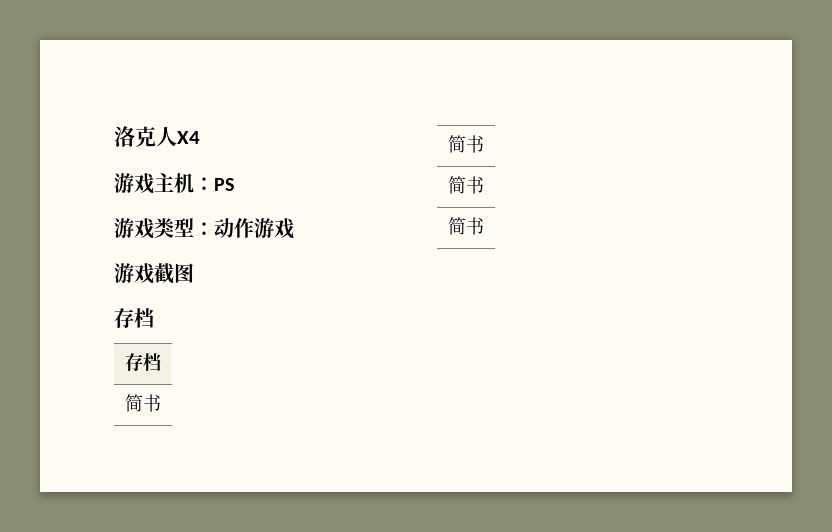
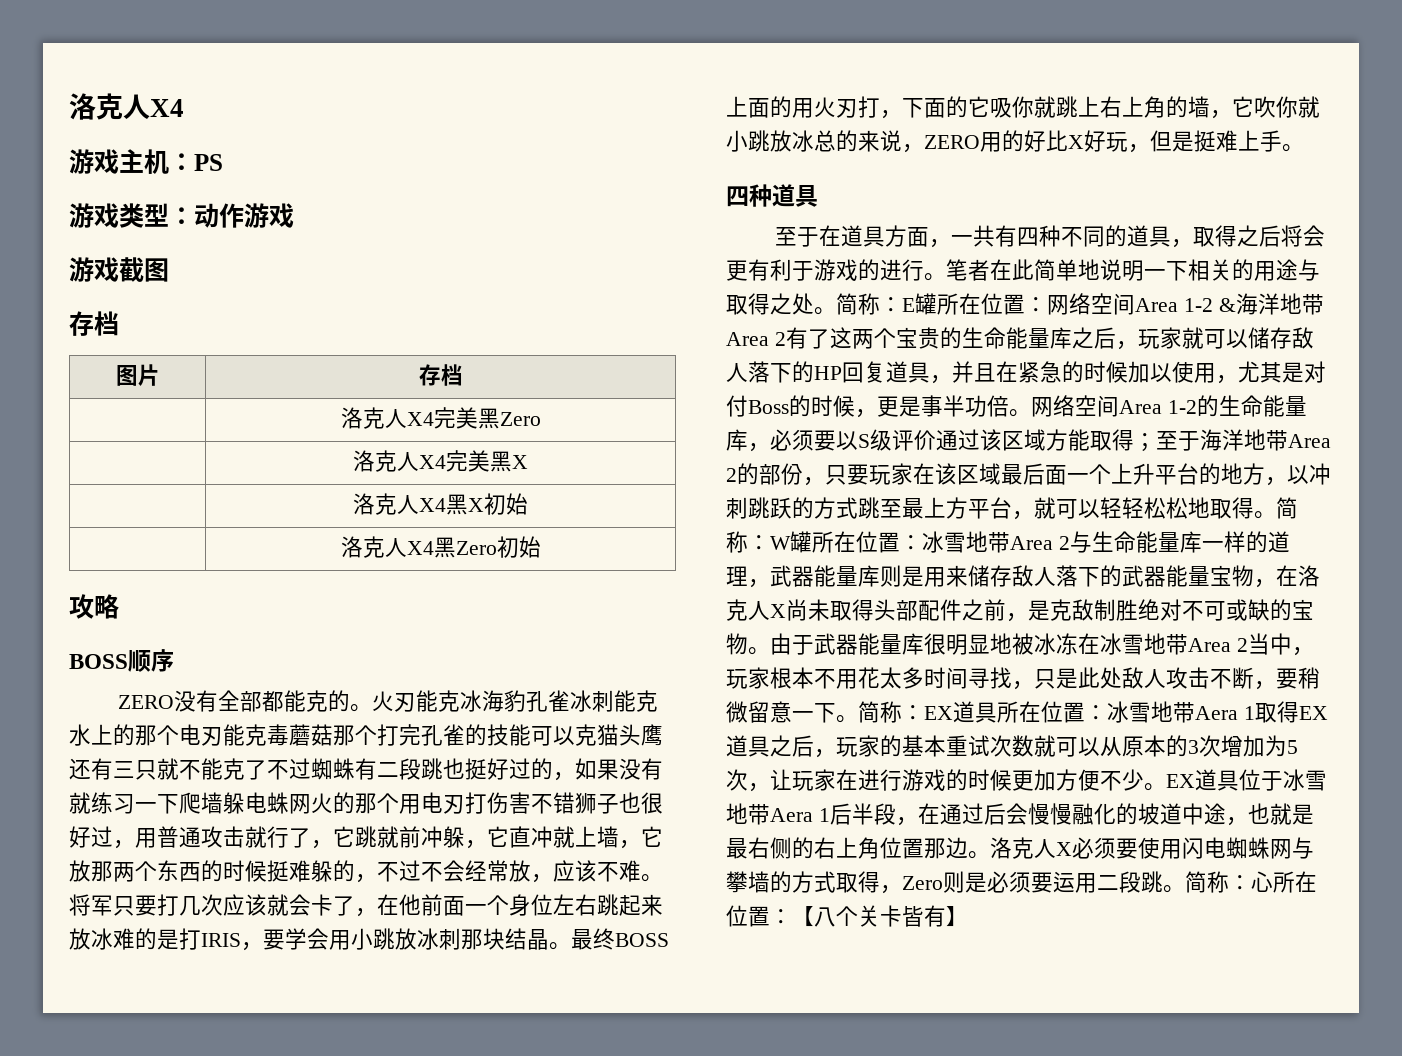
[125,353,161,371] [125,394,161,412] [448,135,484,153] [448,176,484,194] [448,217,484,235] 存档 // 简书 // 简书 // 简书 // 简书 -> [115,364,160,386] [418,364,463,386] [340,407,541,429] [353,450,528,472] [353,493,528,515] [340,536,541,558] [69,594,119,619] [69,649,174,672] [117,690,658,712] [69,724,663,746] [69,758,663,781] [69,792,663,814] [69,826,663,849] [69,860,663,883] [69,894,663,917] [69,928,669,951] [726,96,1320,119] [726,130,1304,153] [726,184,818,207] [774,225,1325,248] [726,259,1320,281] [726,293,1324,315] [726,327,1314,350] [726,361,1326,384] [726,395,1307,418] [726,429,1331,452] [726,463,1331,486] [726,497,1298,520] [726,531,1290,553] [726,565,1320,588] [726,599,1314,622] [726,633,1314,656] [726,667,1320,690] [726,701,1328,723] [726,735,1298,758] [726,769,1327,792] [726,803,1314,826] [726,837,1314,859] [726,871,1317,894] [726,905,968,927] 图片 | 存档 // | 洛克人X4完美黑Zero // | 洛克人X4完美黑X // | 洛克人X4黑X初始 // | 洛克人X4黑Zero初始 // 攻略 // BOSS顺序 // ZERO没有全部都能克的。火刃能克冰海豹孔雀冰刺能克水上的那个电刃能克毒蘑菇那个打完孔雀的技能可以克猫头鹰还有三只就不能克了不过蜘蛛有二段跳也挺好过的，如果没有就练习一下爬墙躲电蛛网火的那个用电刃打伤害不错狮子也很好过，用普通攻击就行了，它跳就前冲躲，它直冲就上墙，它放那两个东西的时候挺难躲的，不过不会经常放，应该不难。将军只要打几次应该就会卡了，在他前面一个身位左右跳起来放冰难的是打IRIS，要学会用小跳放冰刺那块结晶。最终BOSS上面的用火刃打，下面的它吸你就跳上右上角的墙，它吹你就小跳放冰总的来说，ZERO用的好比X好玩，但是挺难上手。 // 四种道具 // 至于在道具方面，一共有四种不同的道具，取得之后将会更有利于游戏的进行。笔者在此简单地说明一下相关的用途与取得之处。简称：E罐所在位置：网络空间Area 1-2 &海洋地带Area 2有了这两个宝贵的生命能量库之后，玩家就可以储存敌人落下的HP回复道具，并且在紧急的时候加以使用，尤其是对付Boss的时候，更是事半功倍。网络空间Area 1-2的生命能量库，必须要以S级评价通过该区域方能取得；至于海洋地带Area 2的部份，只要玩家在该区域最后面一个上升平台的地方，以冲刺跳跃的方式跳至最上方平台，就可以轻轻松松地取得。简称：W罐所在位置：冰雪地带Area 2与生命能量库一样的道理，武器能量库则是用来储存敌人落下的武器能量宝物，在洛克人X尚未取得头部配件之前，是克敌制胜绝对不可或缺的宝物。由于武器能量库很明显地被冰冻在冰雪地带Area 2当中，玩家根本不用花太多时间寻找，只是此处敌人攻击不断，要稍微留意一下。简称：EX道具所在位置：冰雪地带Aera 1取得EX道具之后，玩家的基本重试次数就可以从原本的3次增加为5次，让玩家在进行游戏的时候更加方便不少。EX道具位于冰雪地带Aera 1后半段，在通过后会慢慢融化的坡道中途，也就是最右侧的右上角位置那边。洛克人X必须要使用闪电蜘蛛网与攀墙的方式取得，Zero则是必须要运用二段跳。简称：心所在位置：【八个关卡皆有】

